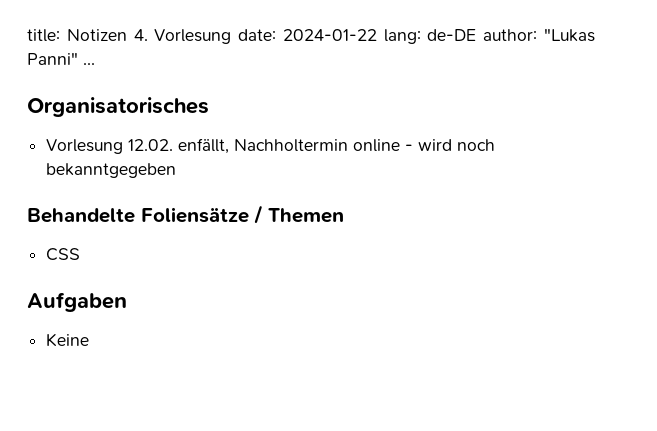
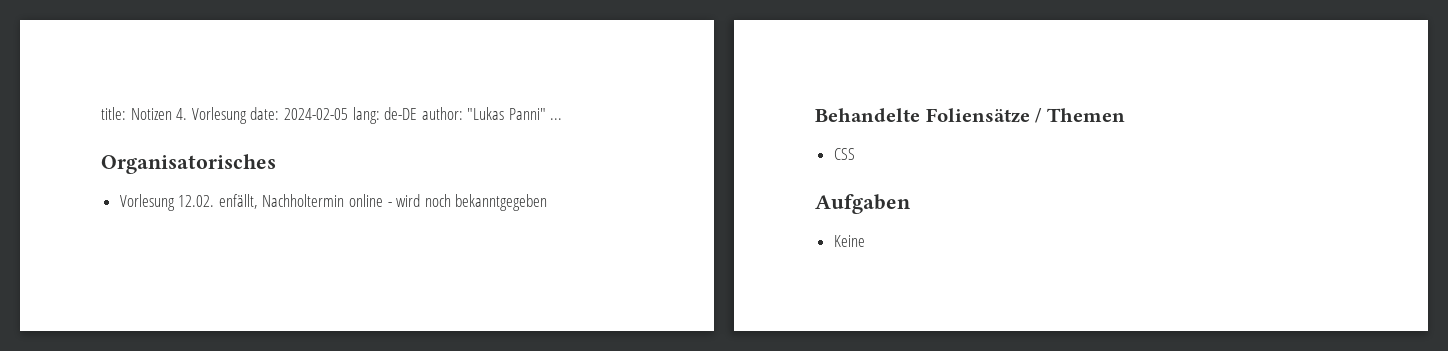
[282,29,377,41] 2024-01-22 -> [283,108,348,120] 2024-02-05

